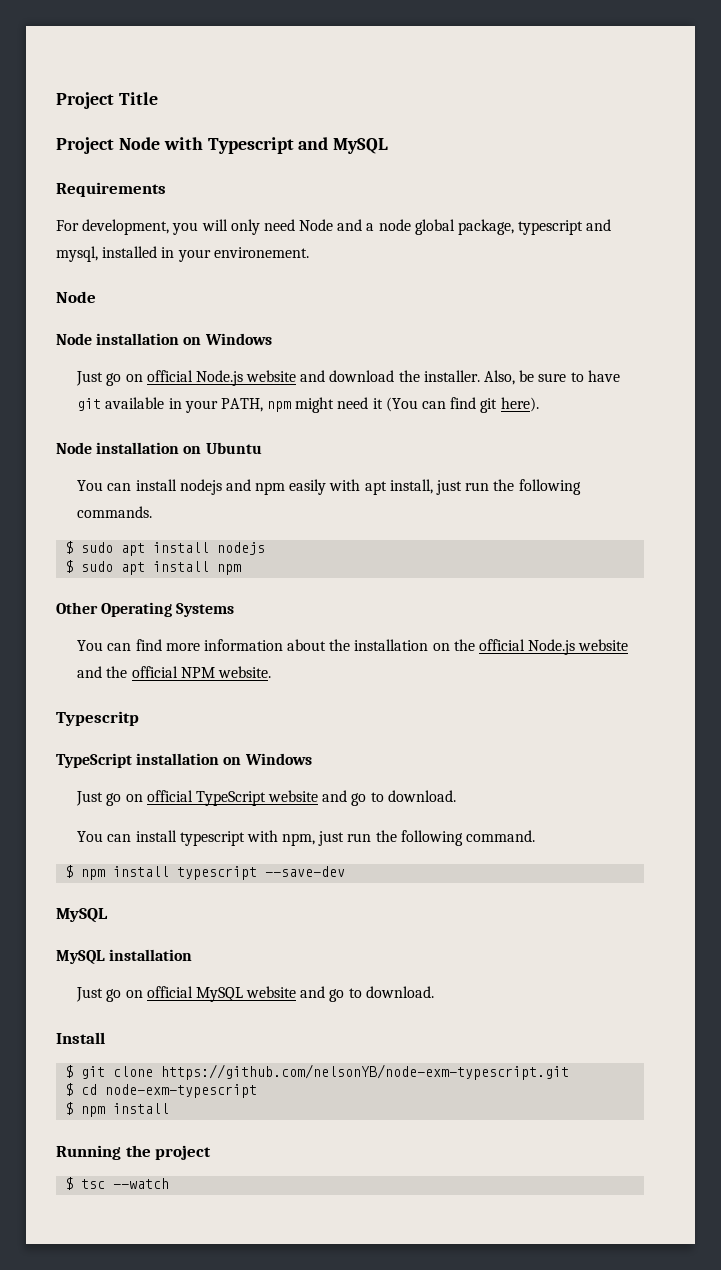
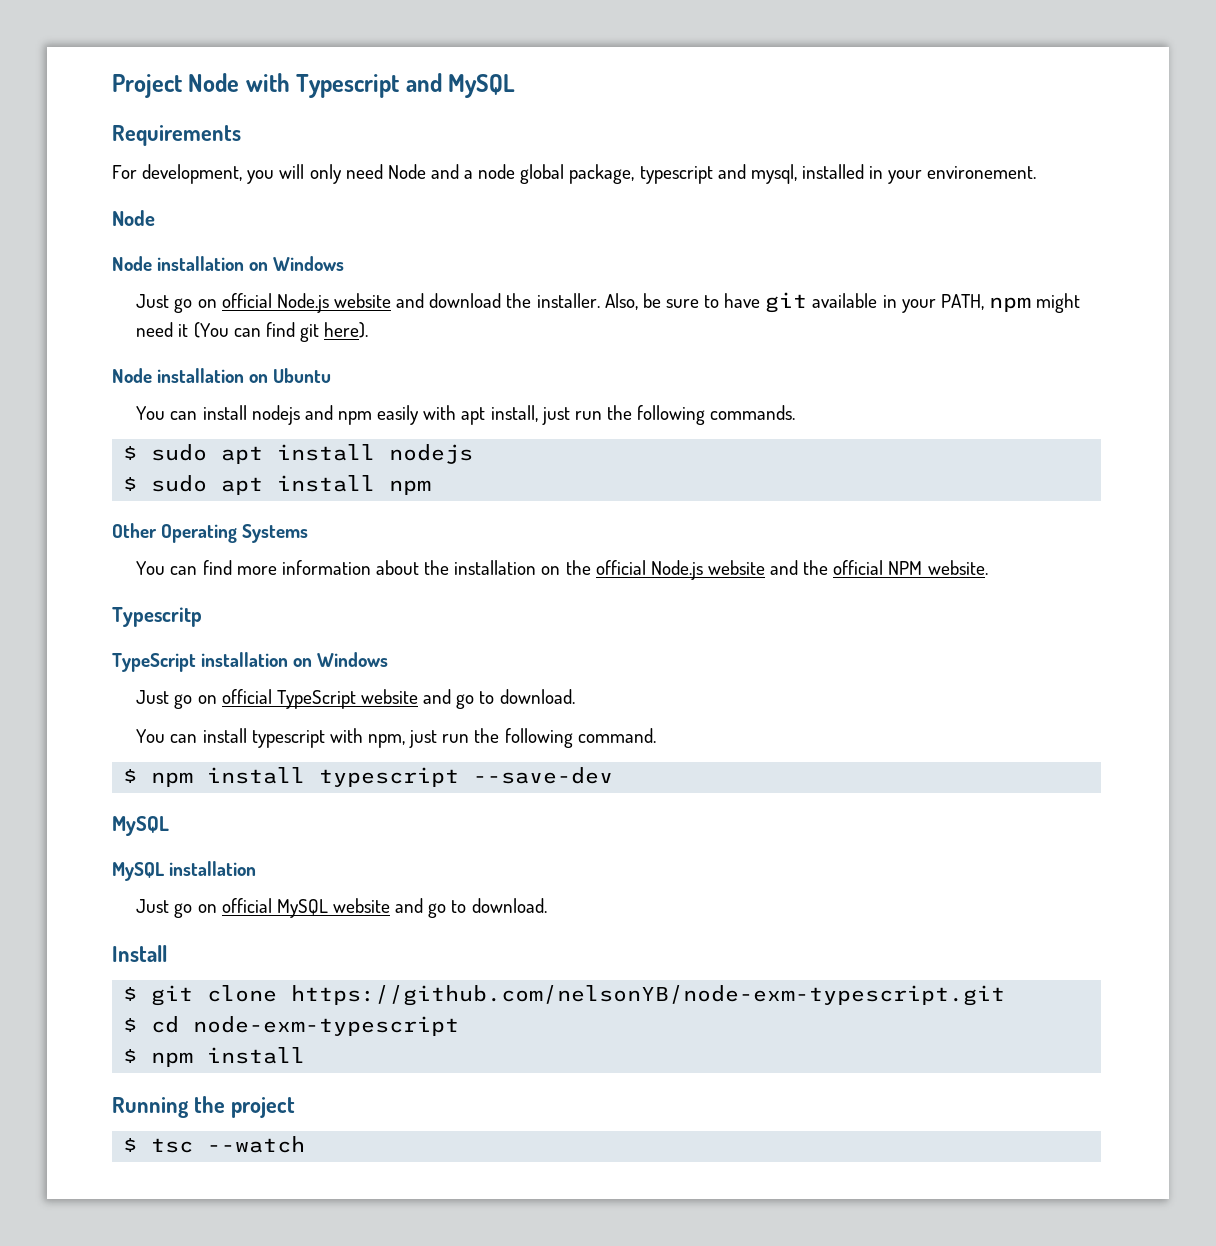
[56,92,158,109] [56,137,114,154] Project Title // Project -> [112,74,182,98] Project

